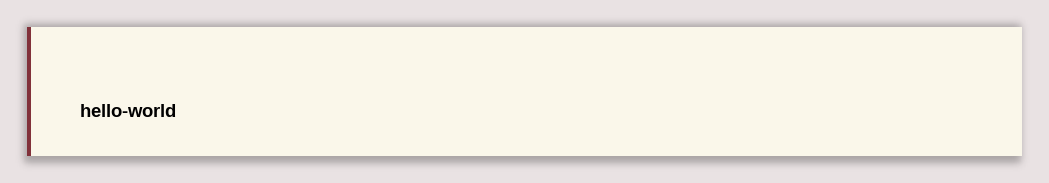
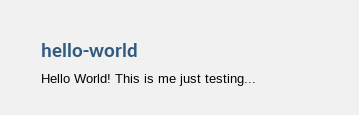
(176, 110) none -> [41,74,256,86] // Hello World! This is me just testing...

